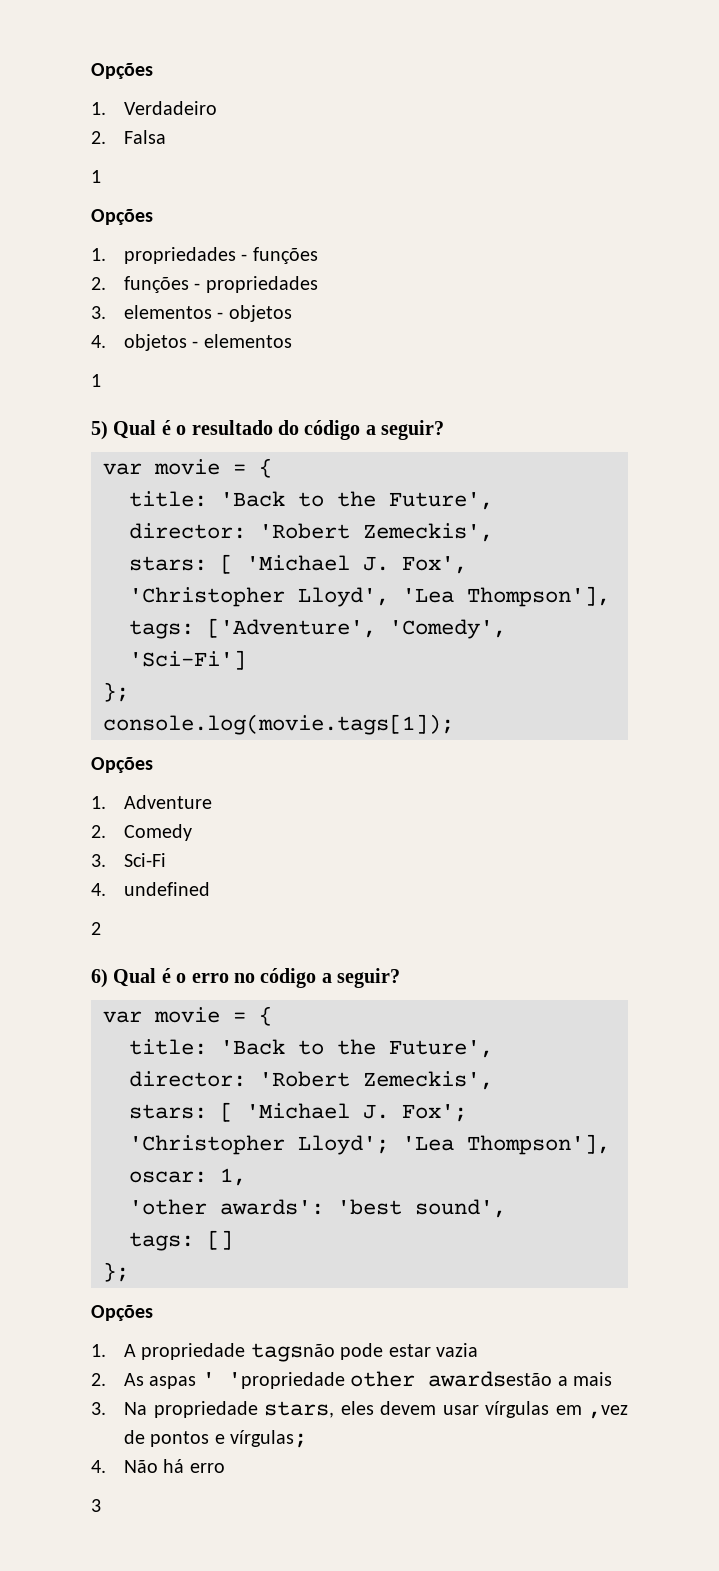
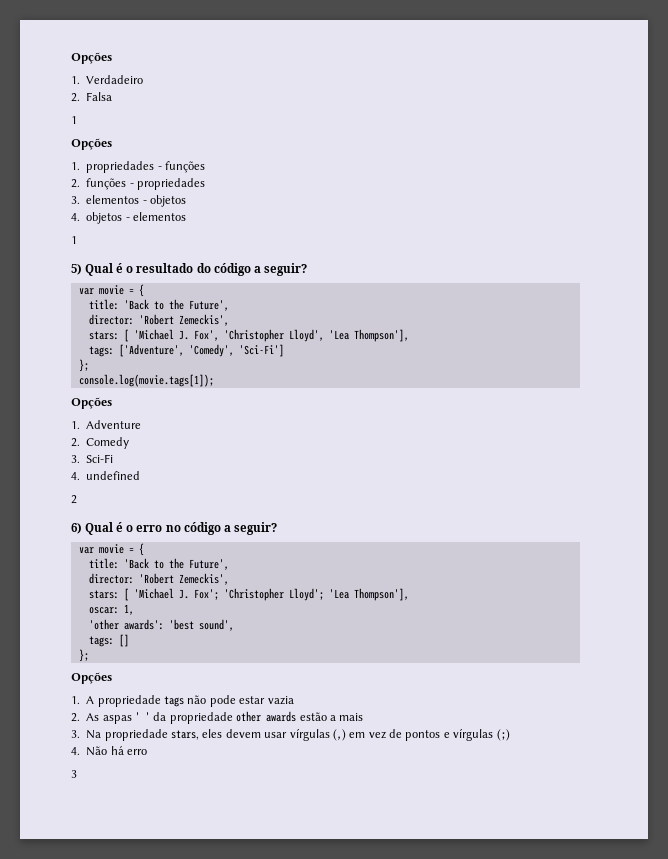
[250,1343,335,1362] tagsnão -> [164,695,207,707] tags não
[227,1371,553,1389] 'propriedade other awardsestão -> [145,711,327,724] ' da propriedade other awards estão
[555,1405,628,1419] em ,vez -> [332,729,386,741] (,) em vez
[230,1430,308,1448] vírgulas; -> [453,729,510,741] vírgulas (;)

